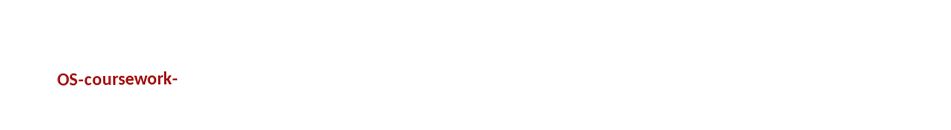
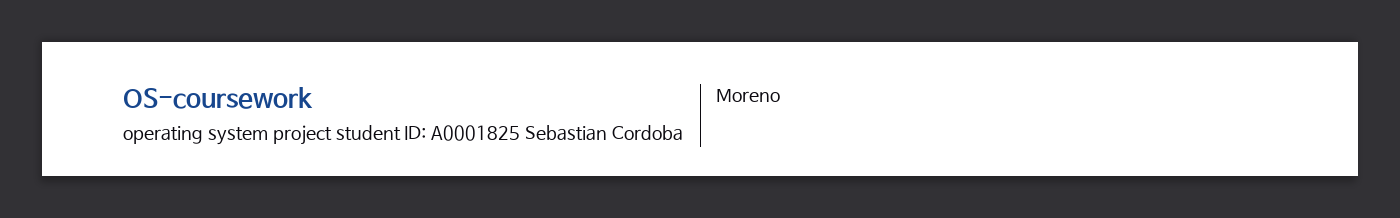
[57,71,179,86] OS-coursework- -> [123,87,313,109] [123,125,683,145] [716,89,780,102] OS-coursework // operating system project student ID: A0001825 Sebastian Cordoba Moreno

